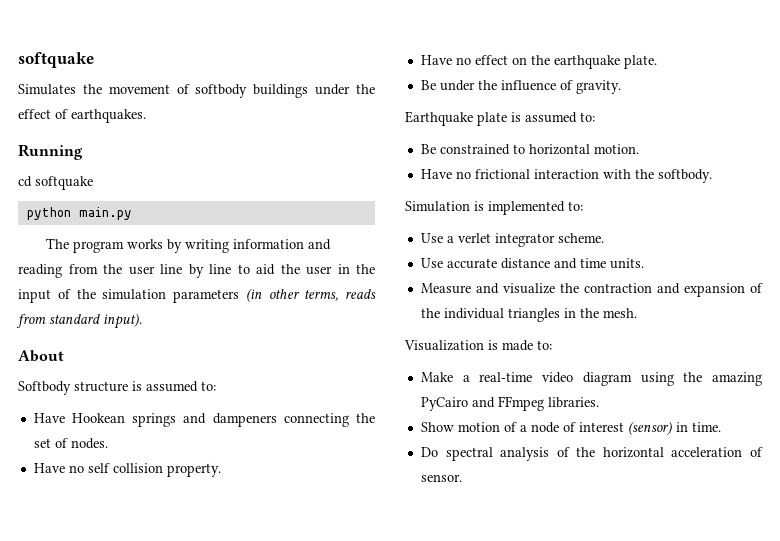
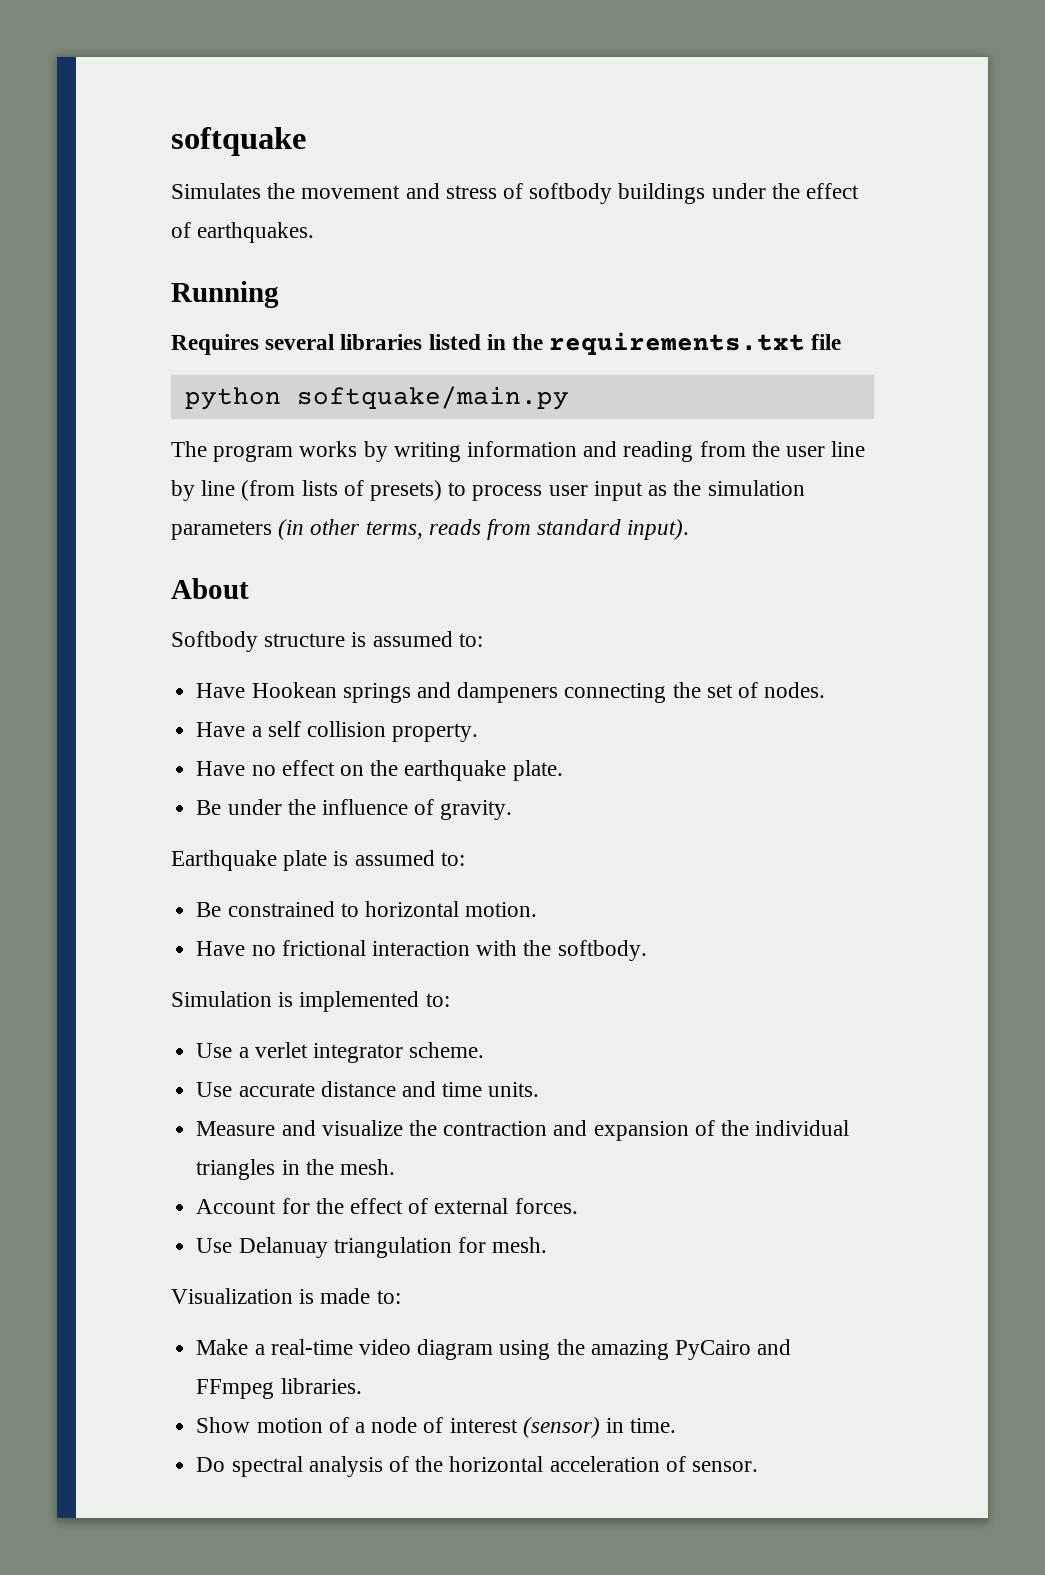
(170, 89) none -> [405,183,497,199] and stress
[18,176,93,190] cd softquake -> [171,332,842,355] Requires several libraries listed in the requirements.txt file
[78,207,132,220] main.py -> [296,386,569,410] softquake/main.py
[237,264,375,275] [18,289,71,303] to aid the user in the input of -> [241,480,668,501] (from lists of presets) to process user input as
[68,465,84,473] no -> [251,726,262,737] a
(637, 313) none -> [196,1198,578,1214] [196,1237,548,1258] // Account for the effect of external forces. // Use Delanuay triangulation for mesh.

